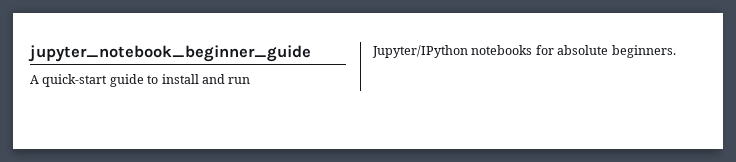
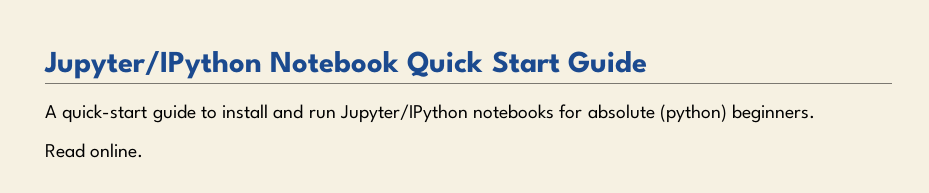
[28,45,311,62] jupyter_notebook_beginner_guide -> [44,51,647,79] Jupyter/IPython Notebook Quick Start Guide
(609, 50) none -> [659,104,727,123] (python)
(676, 51) none -> [45,143,144,158] // Read online.

